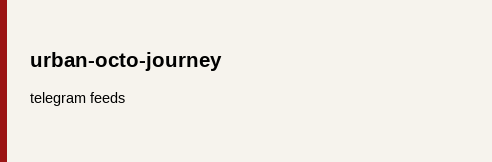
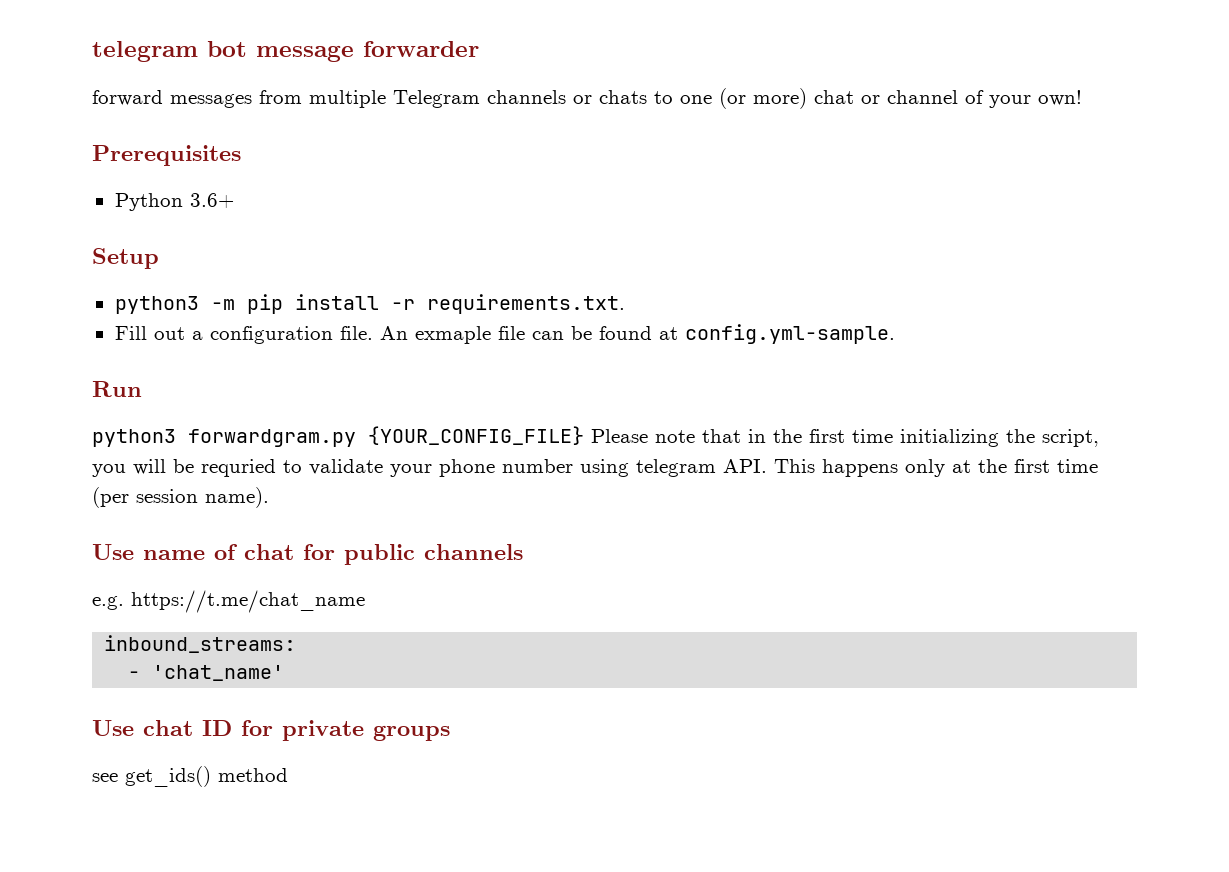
[30,52,222,71] [30,92,125,106] urban-octo-journey // telegram feeds -> [92,41,479,62] [92,88,1082,109] [92,145,241,166] [114,193,234,211] [92,248,159,269] [114,294,625,314] [114,324,895,344] [92,381,142,397] [92,426,1099,447] [92,459,1098,477] [92,487,269,508] [92,544,523,565] [92,590,365,613] [104,635,297,653] [128,665,285,681] [92,720,450,741] [92,766,288,787] telegram bot message forwarder // forward messages from multiple Telegram channels or chats to one (or more) chat or channel of your own! // Prerequisites // Python 3.6+ // Setup // python3 -m pip install -r requirements.txt. // Fill out a configuration file. An exmaple file can be found at config.yml-sample. // Run // python3 forwardgram.py {YOUR_CONFIG_FILE} Please note that in the first time initializing the script, you will be requried to validate your phone number using telegram API. This happens only at the first time (per session name). // Use name of chat for public channels // e.g. https://t.me/chat_name // inbound_streams: // - 'chat_name' // Use chat ID for private groups // see get_ids() method

